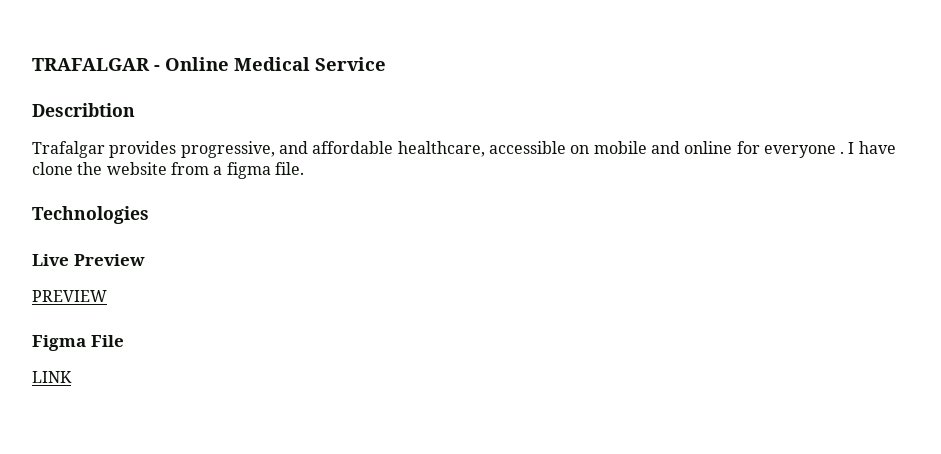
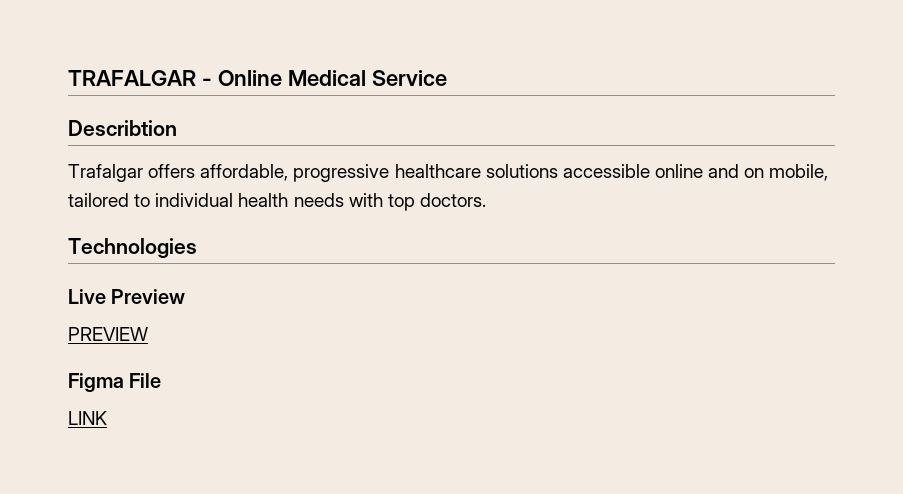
[109,141,896,158] [32,162,304,179] provides progressive, and affordable healthcare, accessible on mobile and online for everyone . I have clone the website from a figma file. -> [148,164,829,182] [68,193,486,211] offers affordable, progressive healthcare solutions accessible online and on mobile, tailored to individual health needs with top doctors.

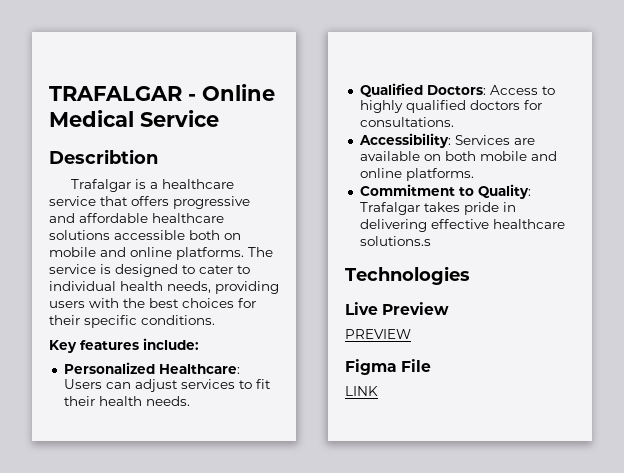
[148,164,829,182] [68,193,486,211] offers affordable, progressive healthcare solutions accessible online and on mobile, tailored to individual health needs with top doctors. -> [134,179,234,189] [49,196,250,209] [49,213,224,223] [49,230,241,240] [49,247,273,260] [49,264,250,277] [49,281,279,294] [49,298,256,308] [49,315,215,328] [49,338,199,353] [63,362,240,374] [63,379,271,392] [63,396,190,406] [359,83,555,97] [359,100,542,113] [359,117,454,127] [358,133,535,148] [359,151,557,161] [359,168,474,181] [359,184,531,199] [359,202,516,215] [359,219,565,232] [359,236,431,246] is a healthcare service that offers progressive and affordable healthcare solutions accessible both on mobile and online platforms. The service is designed to cater to individual health needs, providing users with the best choices for their specific conditions. // Key features include: // Personalized Healthcare: Users can adjust services to fit their health needs. // Qualified Doctors: Access to highly qualified doctors for consultations. // Accessibility: Services are available on both mobile and online platforms. // Commitment to Quality: Trafalgar takes pride in delivering effective healthcare solutions.s

